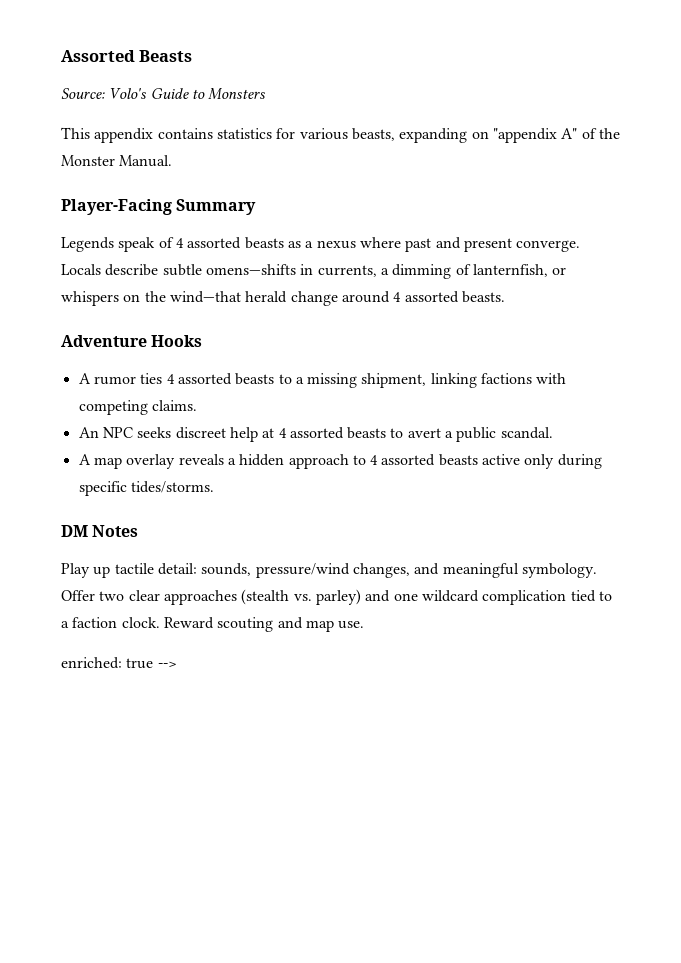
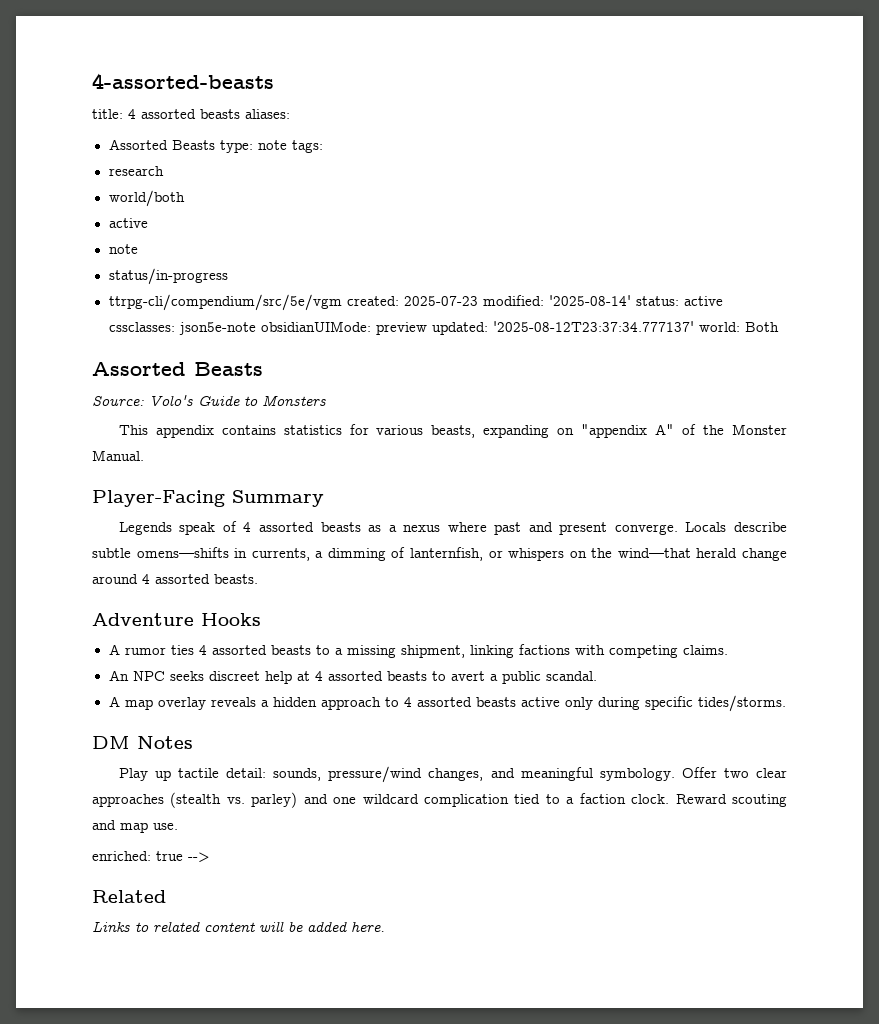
(61, 56) none -> [92,73,274,89] [92,109,290,119] [108,139,323,153] [108,166,164,176] [108,190,185,207] [108,218,148,228] [108,244,138,254] [108,268,228,285] [108,294,723,311] [108,321,779,335] 4-assorted-beasts // title: 4 assorted beasts aliases: // Assorted Beasts type: note tags: // research // world/both // active // note // status/in-progress // ttrpg-cli/compendium/src/5e/vgm created: 2025-07-23 modified: '2025-08-14' status: active cssclasses: json5e-note obsidianUIMode: preview updated: '2025-08-12T23:37:34.777137' world: Both //
(177, 664) none -> [92,890,166,903] [92,921,385,932] // Related // Links to related content will be added here.

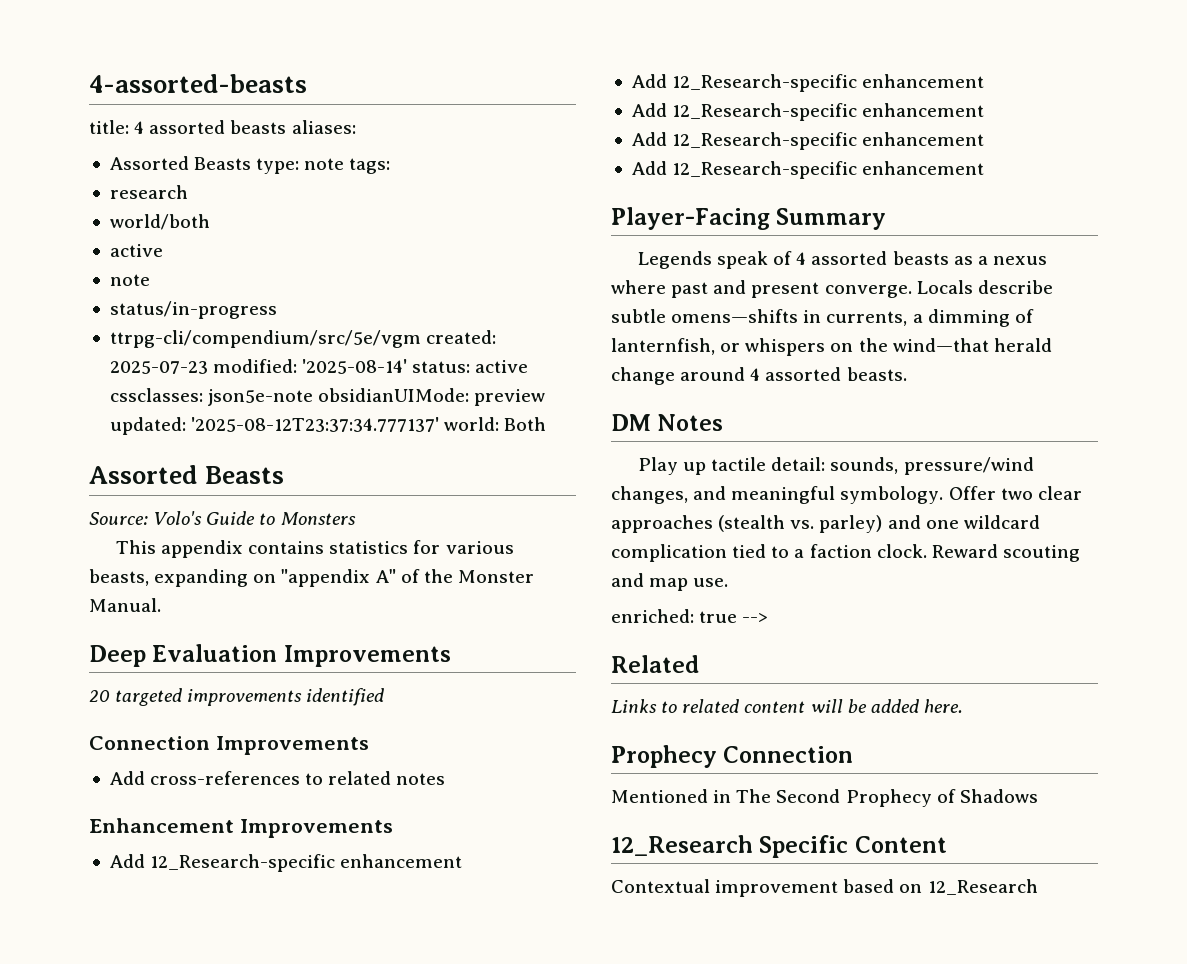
(144, 455) none -> [89,644,451,667] [89,688,385,706] [89,736,369,755] [109,771,446,785] [89,818,393,838] [109,854,463,872] [631,74,985,92] [631,103,985,121] [631,132,985,150] [631,161,985,179] // Deep Evaluation Improvements // 20 targeted improvements identified // Connection Improvements // Add cross-references to related notes // Enhancement Improvements // Add 12_Research-specific enhancement // Add 12_Research-specific enhancement // Add 12_Research-specific enhancement // Add 12_Research-specific enhancement // Add 12_Research-specific enhancement
[92,613,261,626] [108,644,728,658] [108,670,597,684] [108,695,786,712] // Adventure Hooks // A rumor ties 4 assorted beasts to a missing shipment, linking factions with competing claims. // An NPC seeks discreet help at 4 assorted beasts to avert a public scandal. // A map overlay reveals a hidden approach to 4 assorted beasts active only during specific tides/storms. -> (907, 374) none
(385, 926) none -> [611,745,854,768] [611,789,1038,807] [611,835,947,858] [611,879,1038,897] // Prophecy Connection // Mentioned in The Second Prophecy of Shadows // 12_Research Specific Content // Contextual improvement based on 12_Research

